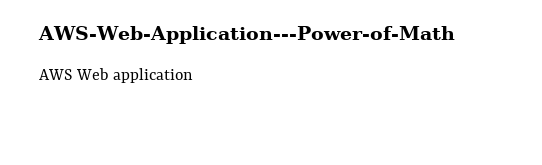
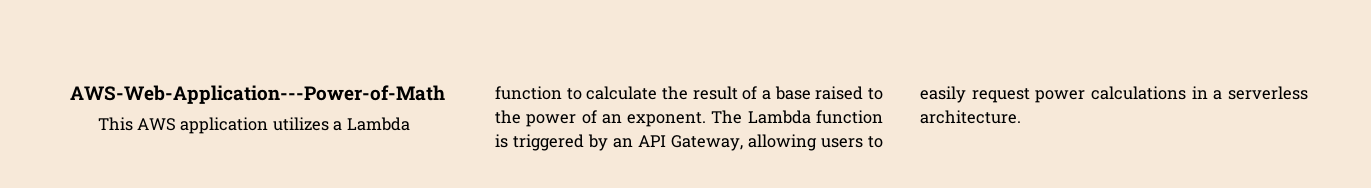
[39,68,194,83] AWS Web application -> [97,117,410,134] [495,86,883,100] [495,110,883,127] [495,134,883,151] [920,86,1308,103] [920,110,1021,124] This AWS application utilizes a Lambda function to calculate the result of a base raised to the power of an exponent. The Lambda function is triggered by an API Gateway, allowing users to easily request power calculations in a serverless architecture.

